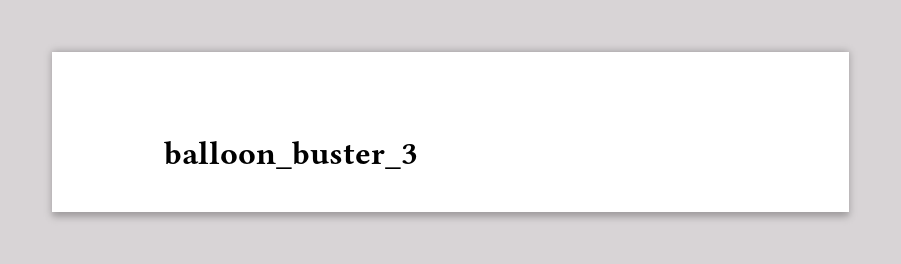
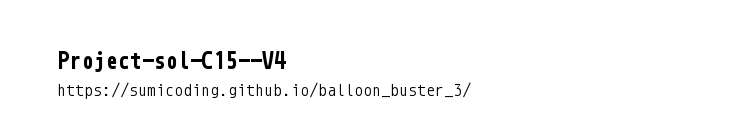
[164,141,418,169] balloon_buster_3 -> [57,51,286,72] [57,82,471,99] Project-sol-C15--V4 // https://sumicoding.github.io/balloon_buster_3/

